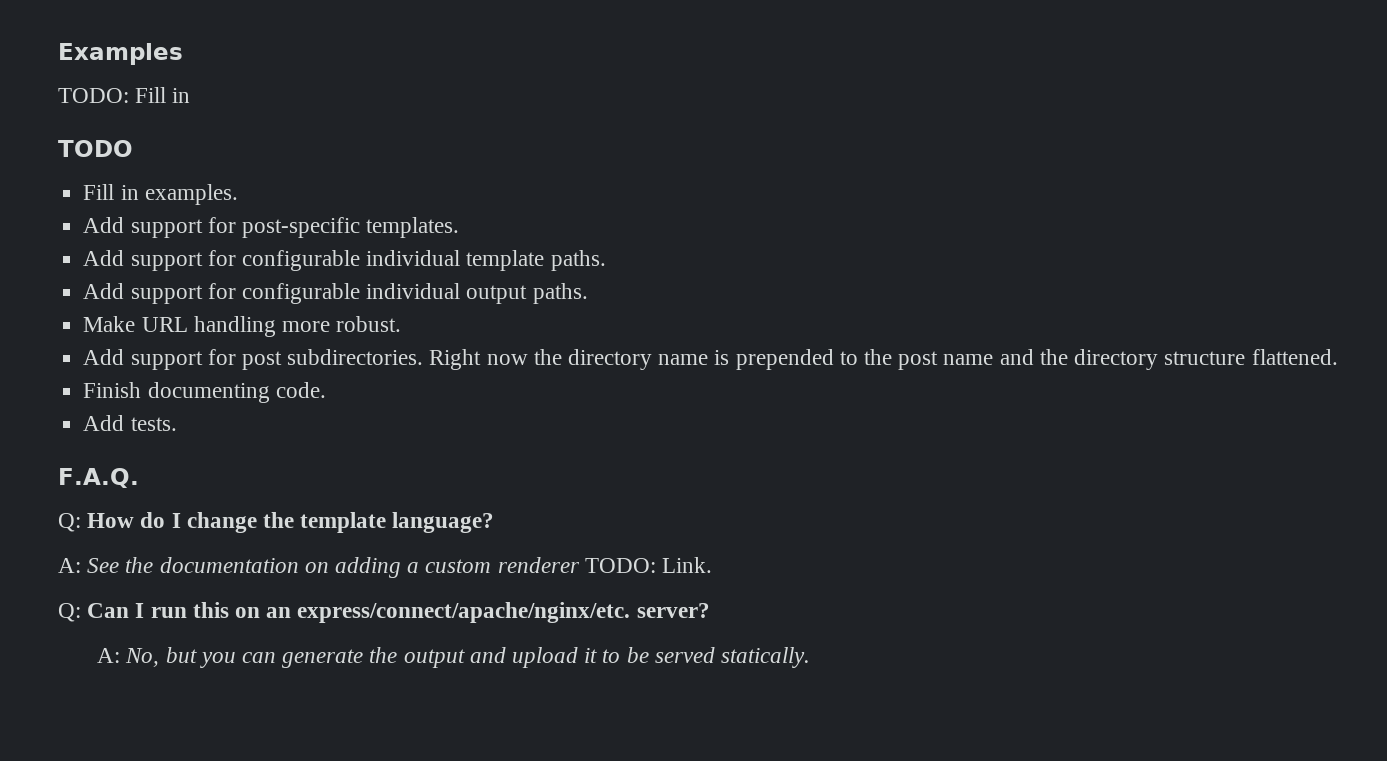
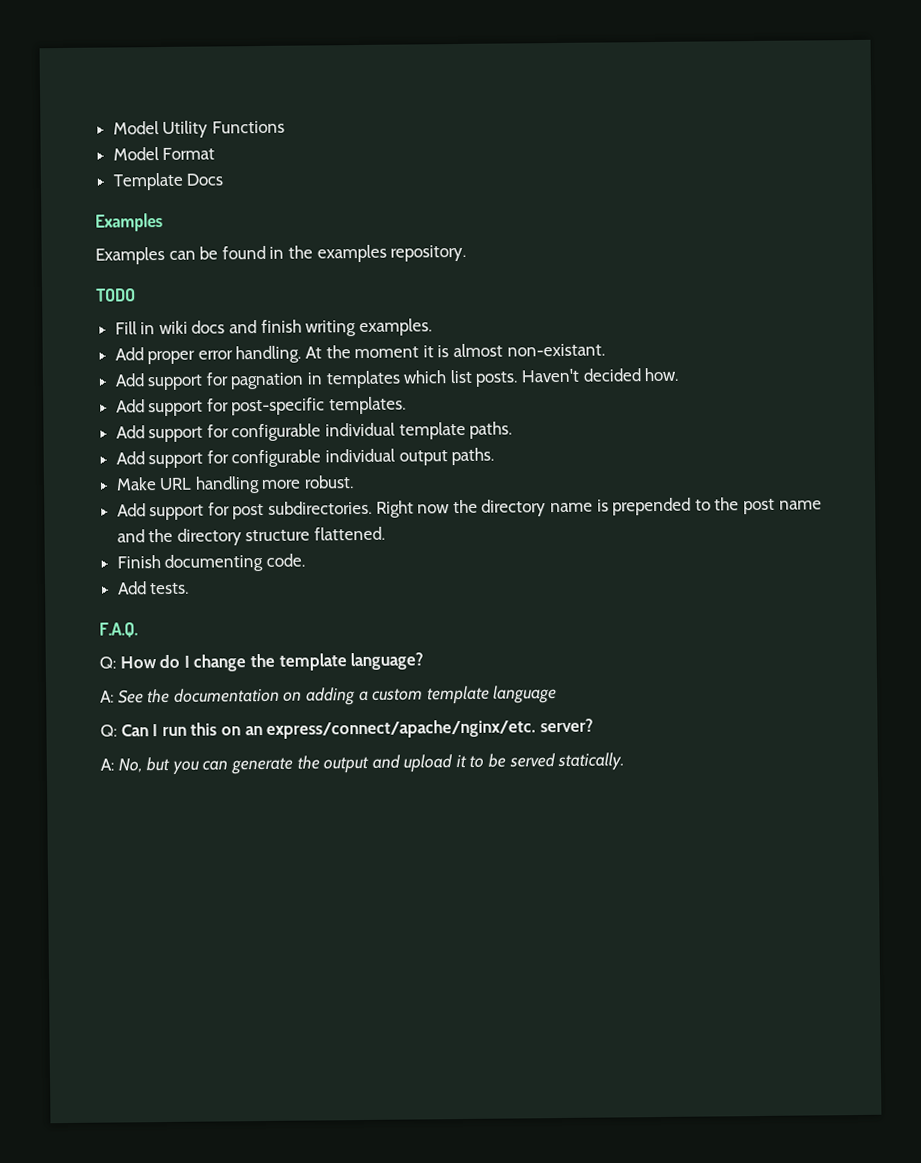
[58,43,183,65] [58,87,191,103] [58,140,133,157] [83,184,238,205] Examples // TODO: Fill in // TODO // Fill in examples. -> [112,120,285,138] [112,147,216,161] [112,172,224,191] [95,213,163,232] [95,244,467,265] [96,288,136,302] [114,318,432,337] [114,343,605,365] [114,367,679,391] Model Utility Functions // Model Format // Template Docs // Examples // Examples can be found in the examples repository. // TODO // Fill in wiki docs and finish writing examples. // Add proper error handling. At the moment it is almost non-existant. // Add support for pagnation in templates which list posts. Haven't decided how.
[497,557,713,573] renderer TODO: Link. -> [426,685,558,705] template language

